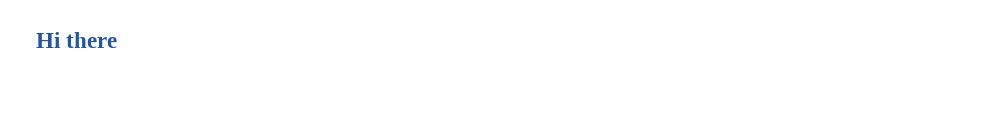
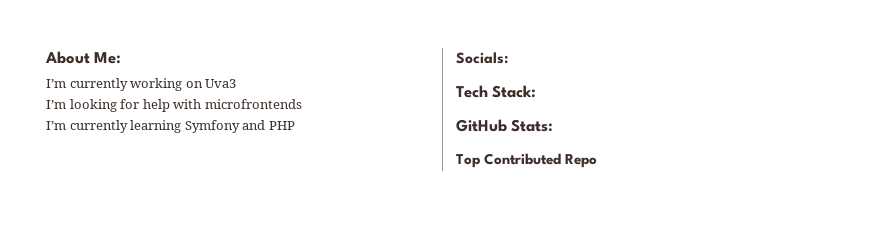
[36,32,118,48] Hi there -> [45,51,122,64] [46,78,237,91] [46,99,302,112] [46,120,295,133] [456,52,508,64] [456,85,537,98] [456,119,554,132] [456,153,598,168] About Me: // I’m currently working on Uva3 // I’m looking for help with microfrontends // I’m currently learning Symfony and PHP // Socials: // Tech Stack: // GitHub Stats: // Top Contributed Repo

